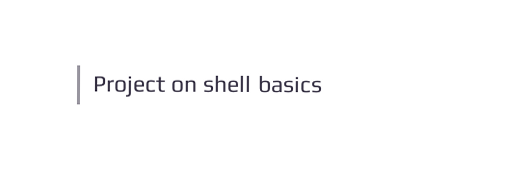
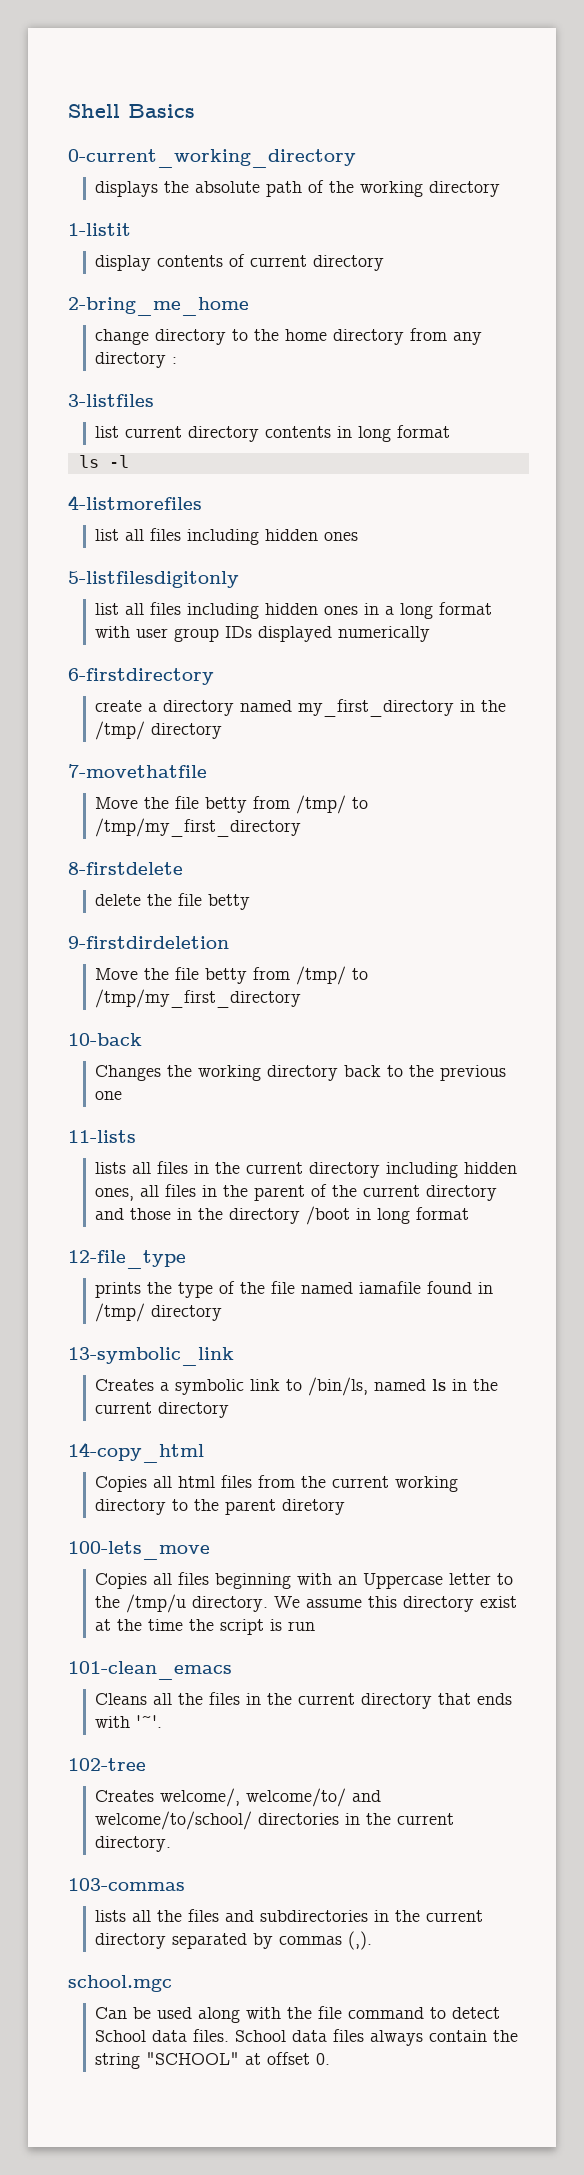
[92,74,323,98] Project on shell basics -> [68,104,195,118] [68,149,356,168] [95,180,501,197] [68,223,131,236] [95,254,385,271] [68,297,249,316] [95,328,483,345] [95,352,178,368] [68,394,154,407] [95,425,451,442] [78,455,129,468] [68,495,202,510] [95,528,359,545] [68,571,239,588] [95,602,493,619] [95,626,431,642] [68,668,214,685] [95,699,507,717] [95,721,223,740] [68,764,207,778] [95,795,369,814] [95,818,302,837] [68,862,183,875] [95,893,251,910] [68,936,229,949] [95,966,369,985] [95,989,302,1008] [68,1033,142,1046] [95,1065,507,1081] [95,1091,123,1100] [68,1130,136,1143] [95,1161,518,1178] [95,1184,498,1201] [95,1206,470,1225] [68,1250,186,1269] [95,1281,494,1298] [95,1303,223,1322] [68,1347,234,1366] [95,1377,499,1396] [95,1402,230,1418] [68,1442,204,1463] [95,1475,459,1492] [95,1499,346,1515] [68,1541,210,1560] [95,1572,514,1589] [95,1594,518,1613] [95,1619,316,1635] [68,1661,232,1680] [95,1692,513,1709] [95,1715,163,1728] [68,1758,146,1771] [95,1788,382,1807] [95,1811,455,1830] [95,1836,172,1852] [68,1878,185,1891] [95,1909,484,1922] [95,1931,373,1950] [68,1975,172,1992] [95,2006,501,2023] [95,2029,519,2046] [95,2052,331,2069] Shell Basics // 0-current_working_directory // displays the absolute path of the working directory // 1-listit // display contents of current directory // 2-bring_me_home // change directory to the home directory from any directory : // 3-listfiles // list current directory contents in long format // ls -l // 4-listmorefiles // list all files including hidden ones // 5-listfilesdigitonly // list all files including hidden ones in a long format with user group IDs displayed numerically // 6-firstdirectory // create a directory named my_first_directory in the /tmp/ directory // 7-movethatfile // Move the file betty from /tmp/ to /tmp/my_first_directory // 8-firstdelete // delete the file betty // 9-firstdirdeletion // Move the file betty from /tmp/ to /tmp/my_first_directory // 10-back // Changes the working directory back to the previous one // 11-lists // lists all files in the current directory including hidden ones, all files in the parent of the current directory and those in the directory /boot in long format // 12-file_type // prints the type of the file named iamafile found in /tmp/ directory // 13-symbolic_link // Creates a symbolic link to /bin/ls, named ls in the current directory // 14-copy_html // Copies all html files from the current working directory to the parent diretory // 100-lets_move // Copies all files beginning with an Uppercase letter to the /tmp/u directory. We assume this directory exist at the time the script is run // 101-clean_emacs // Cleans all the files in the current directory that ends with '~'. // 102-tree // Creates welcome/, welcome/to/ and welcome/to/school/ directories in the current directory. // 103-commas // lists all the files and subdirectories in the current directory separated by commas (,). // school.mgc // Can be used along with the file command to detect School data files. School data files always contain the string "SCHOOL" at offset 0.

